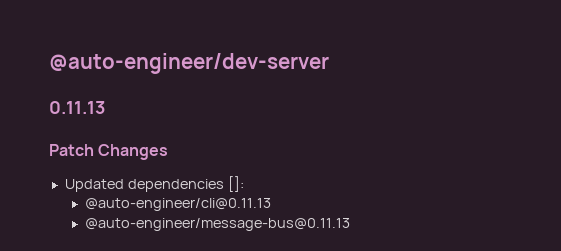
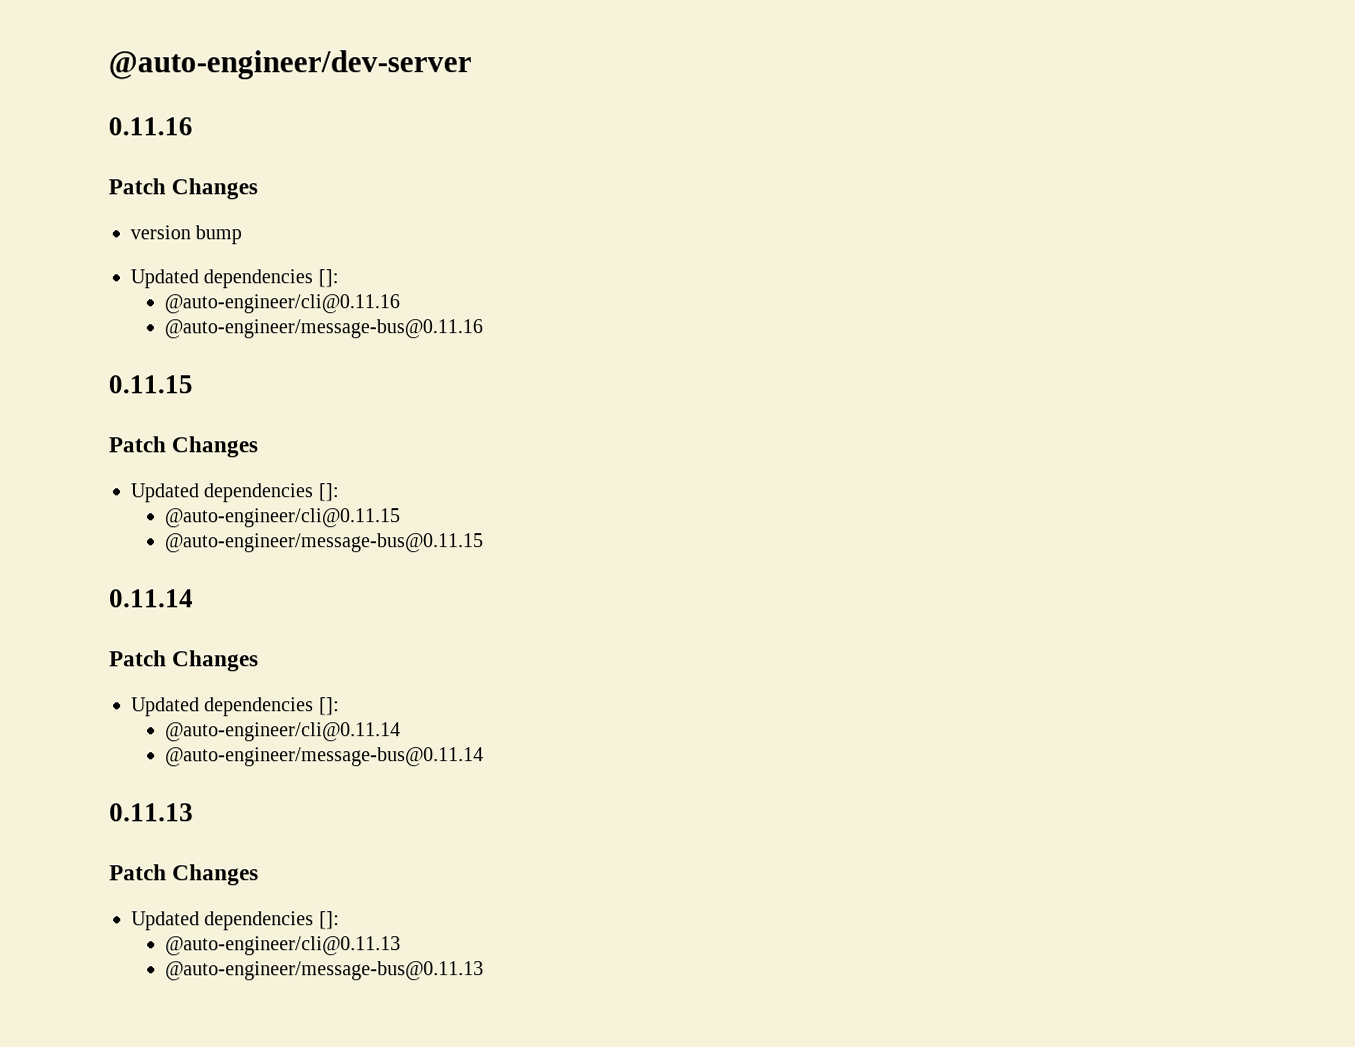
(329, 63) none -> [108,117,193,136] [108,178,259,200] [130,225,243,245] [130,269,339,289] [163,294,400,314] [163,319,483,339] [108,375,193,394] [108,436,259,458] [130,483,339,503] [163,508,401,528] [164,533,484,553] [109,589,194,608] [109,650,260,672] [131,697,340,717] [164,722,401,742] [164,747,484,767] // 0.11.16 // Patch Changes // version bump // Updated dependencies []: // @auto-engineer/cli@0.11.16 // @auto-engineer/message-bus@0.11.16 // 0.11.15 // Patch Changes // Updated dependencies []: // @auto-engineer/cli@0.11.15 // @auto-engineer/message-bus@0.11.15 // 0.11.14 // Patch Changes // Updated dependencies []: // @auto-engineer/cli@0.11.14 // @auto-engineer/message-bus@0.11.14

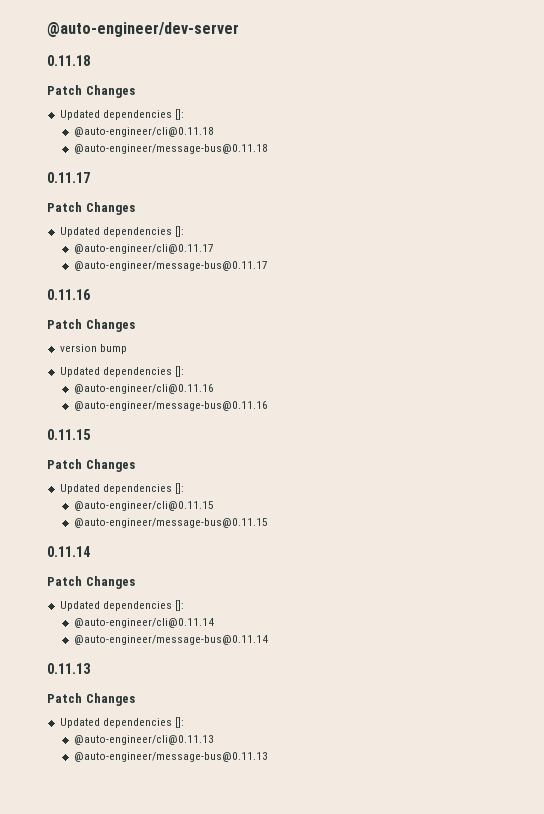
(472, 65) none -> [47,55,90,66] [47,85,135,98] [59,109,184,120] [73,127,214,137] [73,144,268,154] [47,172,90,183] [47,202,135,215] [59,226,184,237] [73,244,214,254] [73,261,268,271] // 0.11.18 // Patch Changes // Updated dependencies []: // @auto-engineer/cli@0.11.18 // @auto-engineer/message-bus@0.11.18 // 0.11.17 // Patch Changes // Updated dependencies []: // @auto-engineer/cli@0.11.17 // @auto-engineer/message-bus@0.11.17

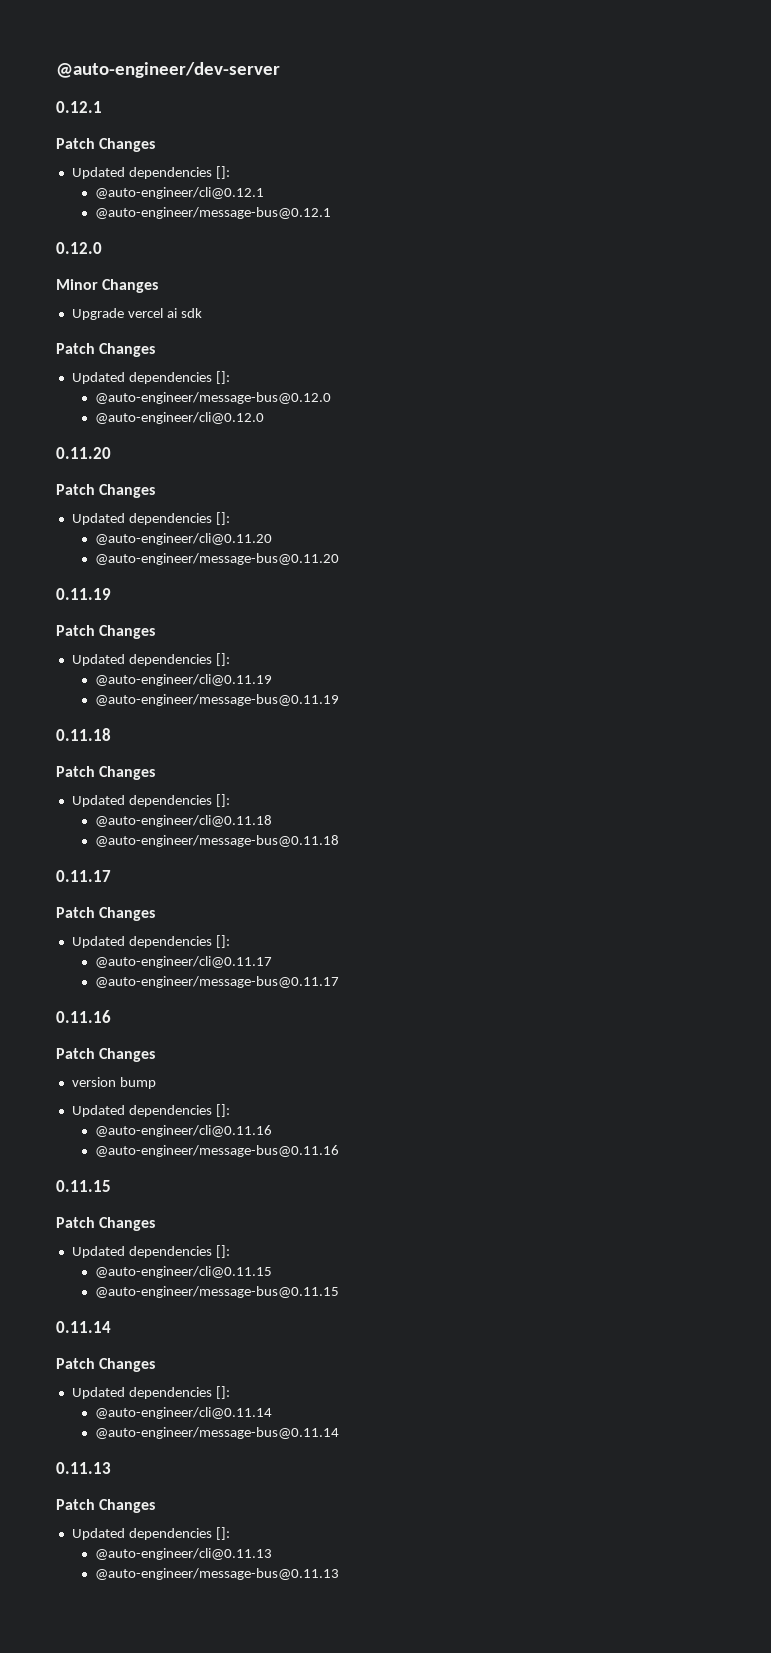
(239, 29) none -> [56,101,102,113] [56,138,156,152] [71,166,230,179] [94,187,264,199] [94,207,331,219] [56,242,102,254] [56,279,159,293] [71,308,202,320] [56,343,156,357] [71,371,230,384] [94,392,331,404] [94,412,264,424] [56,447,111,459] [56,484,156,498] [71,512,230,525] [94,533,272,545] [94,553,339,565] [56,588,111,600] [56,625,156,639] [71,653,230,666] [94,674,272,686] [94,694,339,706] // 0.12.1 // Patch Changes // Updated dependencies []: // @auto-engineer/cli@0.12.1 // @auto-engineer/message-bus@0.12.1 // 0.12.0 // Minor Changes // Upgrade vercel ai sdk // Patch Changes // Updated dependencies []: // @auto-engineer/message-bus@0.12.0 // @auto-engineer/cli@0.12.0 // 0.11.20 // Patch Changes // Updated dependencies []: // @auto-engineer/cli@0.11.20 // @auto-engineer/message-bus@0.11.20 // 0.11.19 // Patch Changes // Updated dependencies []: // @auto-engineer/cli@0.11.19 // @auto-engineer/message-bus@0.11.19

